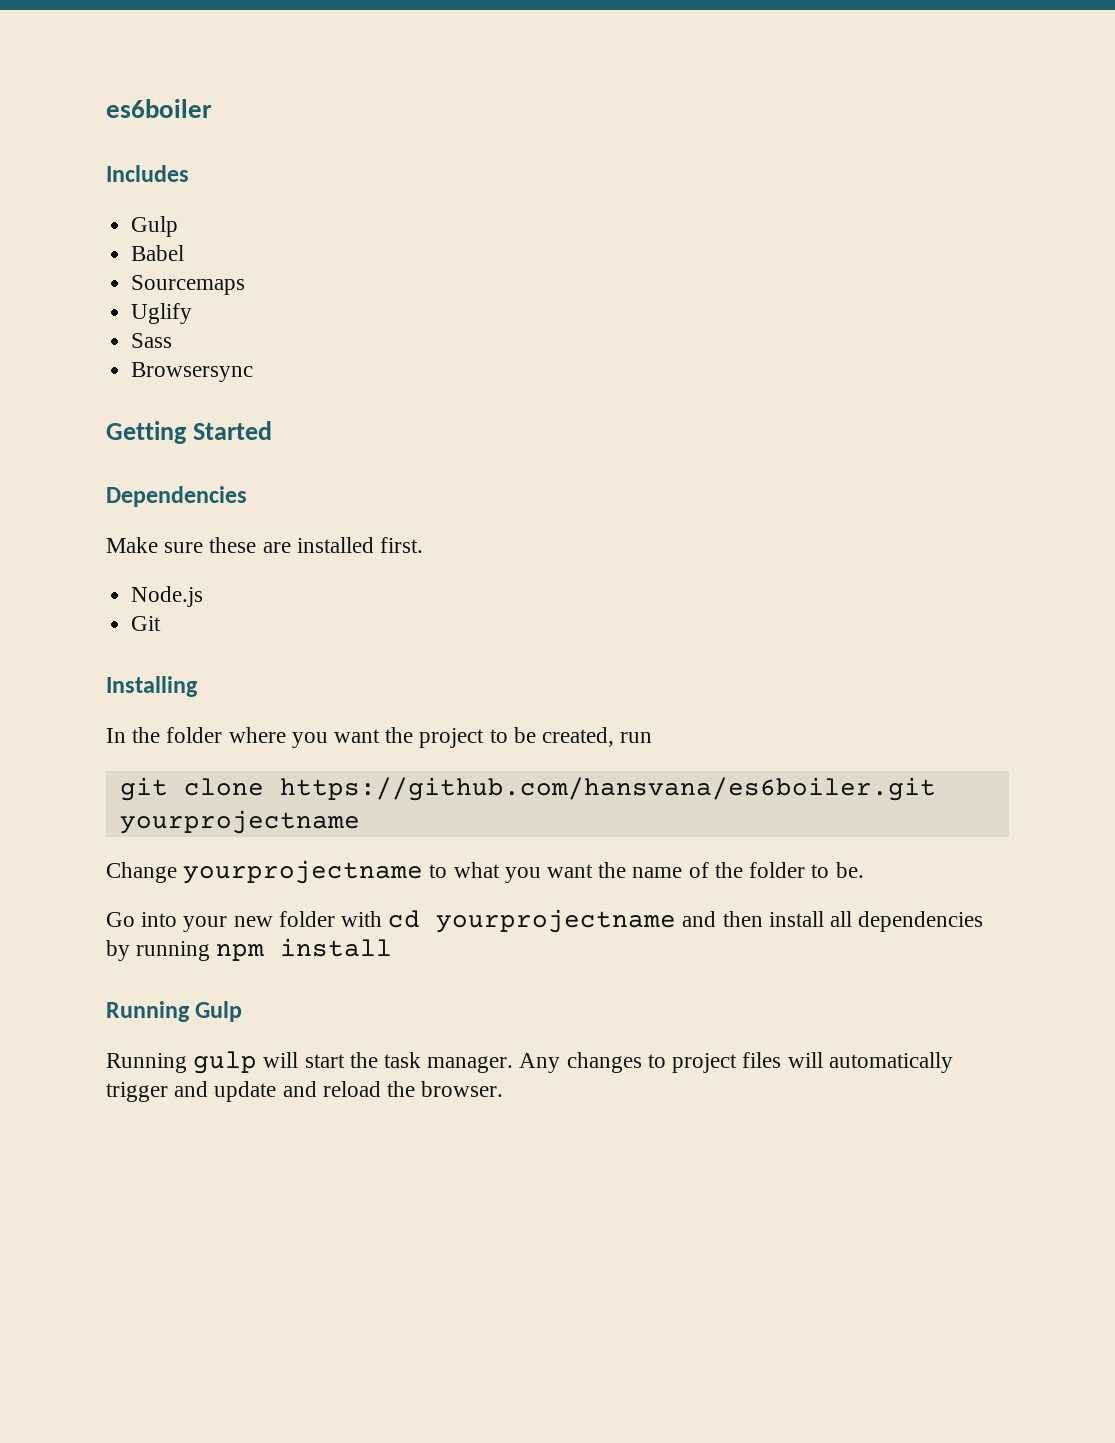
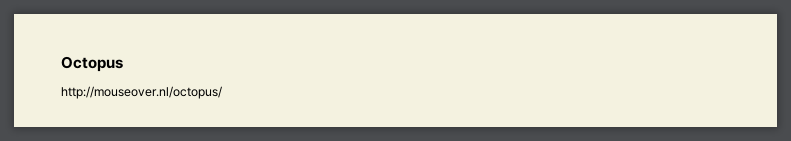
[106,99,212,118] [106,165,189,182] [131,216,179,237] [131,245,185,261] [131,275,246,295] [131,303,193,324] [131,333,173,348] [131,362,254,382] [106,421,272,444] [106,486,247,507] [106,537,424,553] [131,586,204,607] [131,616,162,631] [106,676,198,697] [106,727,653,748] [119,777,936,801] [119,810,360,834] [106,860,864,884] [106,909,984,933] [106,938,393,961] [106,1001,243,1022] [106,1051,953,1074] [106,1081,504,1102] es6boiler // Includes // Gulp // Babel // Sourcemaps // Uglify // Sass // Browsersync // Getting Started // Dependencies // Make sure these are installed first. // Node.js // Git // Installing // In the folder where you want the project to be created, run // git clone https://github.com/hansvana/es6boiler.git yourprojectname // Change yourprojectname to what you want the name of the folder to be. // Go into your new folder with cd yourprojectname and then install all dependencies by running npm install // Running Gulp // Running gulp will start the task manager. Any changes to project files will automatically trigger and update and reload the browser. -> [61,56,123,72] [61,86,222,99] Octopus // http://mouseover.nl/octopus/

